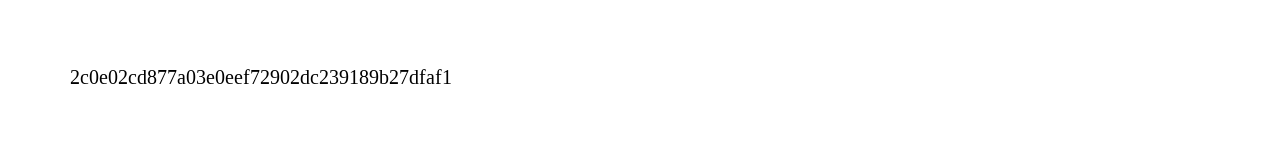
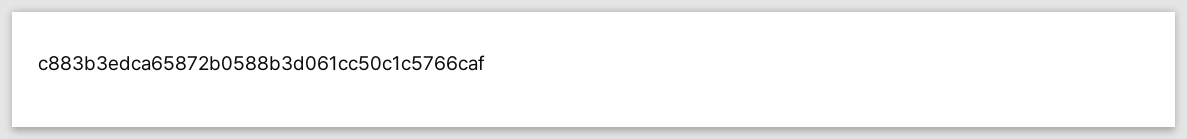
[70,69,452,84] 2c0e02cd877a03e0eef72902dc239189b27dfaf1 -> [38,55,485,71] c883b3edca65872b0588b3d061cc50c1c5766caf

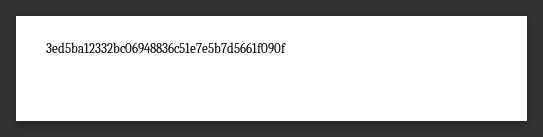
[38,55,485,71] c883b3edca65872b0588b3d061cc50c1c5766caf -> [46,42,286,54] 3ed5ba12332bc06948836c51e7e5b7d5661f090f

